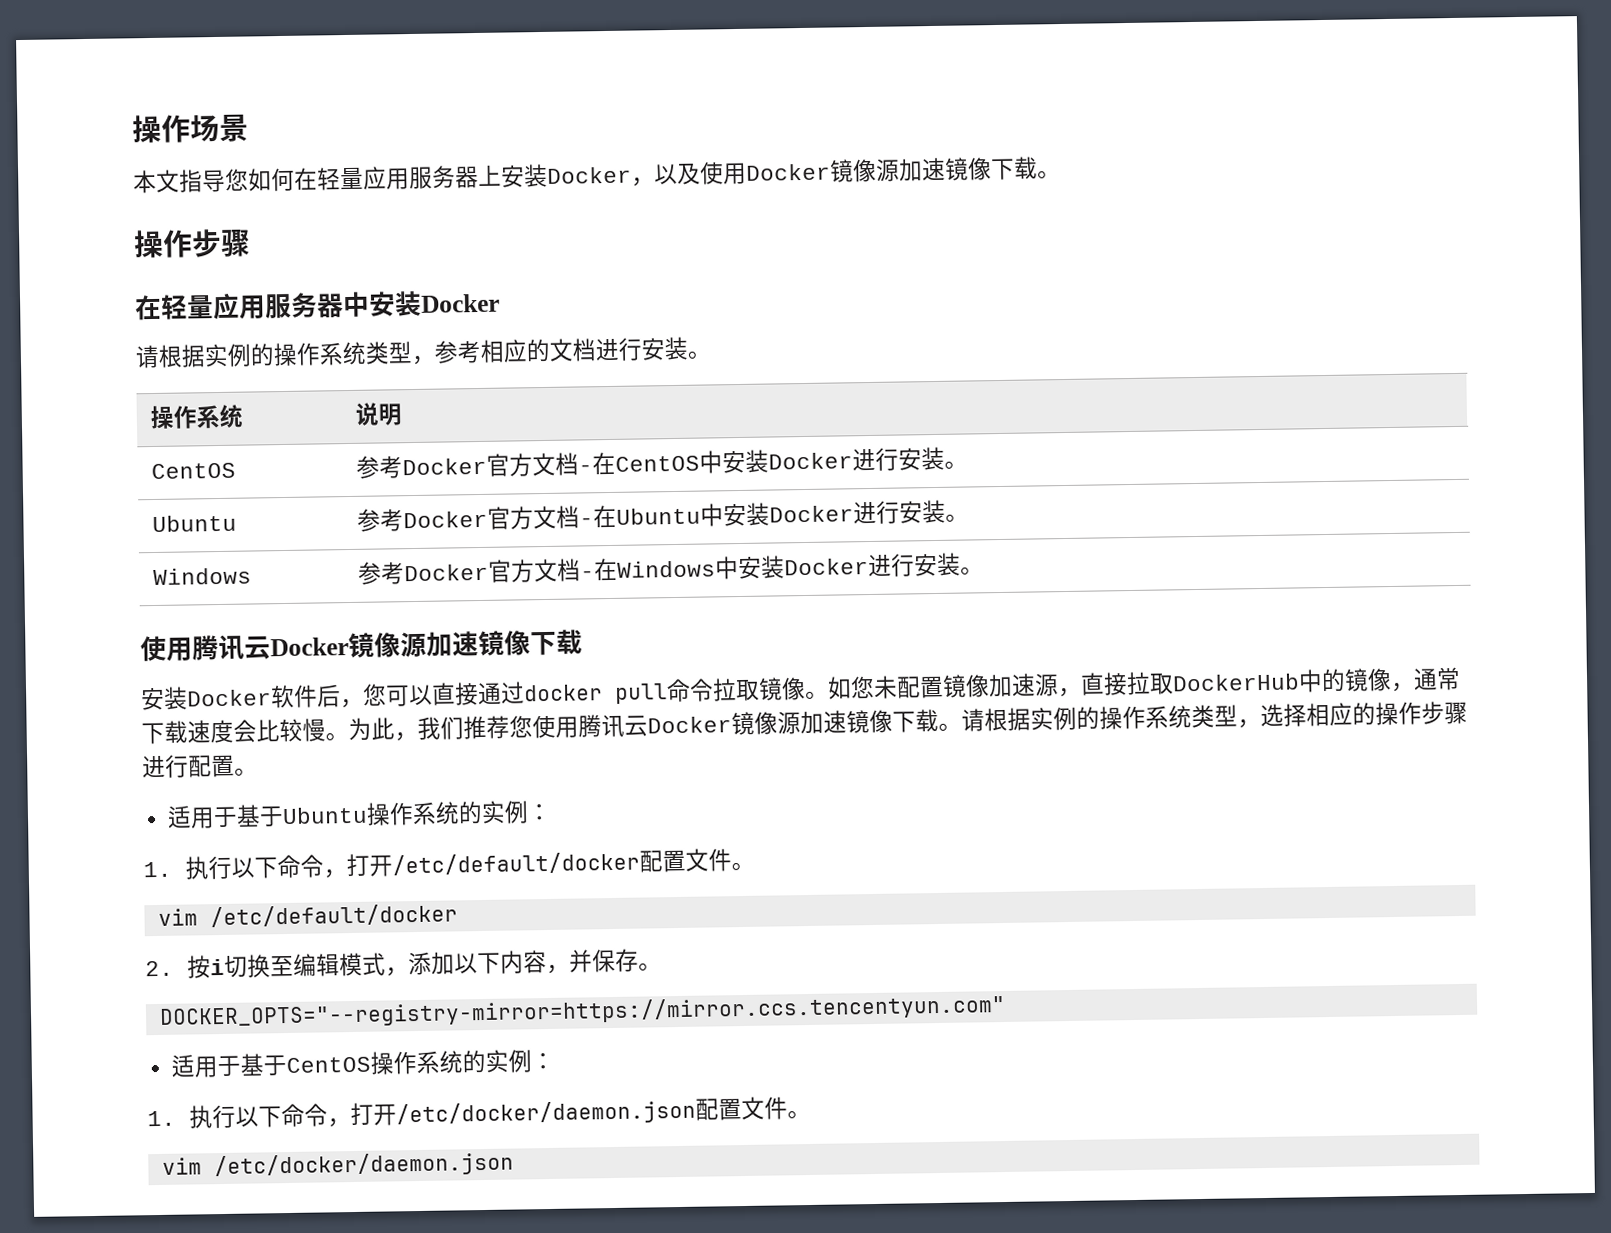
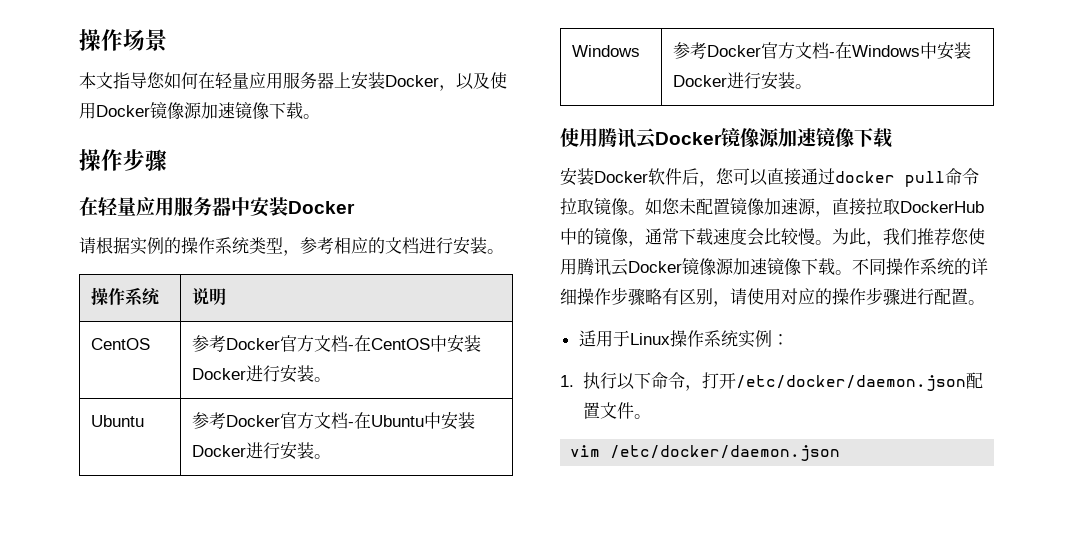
[961,702,1330,732] 请根据实例的操作系统类型，选择相 -> [852,258,988,275] [560,287,798,307] 不同操作系统的详细操作步骤略有区别，请使用对
[235,800,552,827] [143,848,756,880] [157,903,458,928] [145,948,663,979] [158,993,1006,1029] [170,1049,486,1078] 基于Ubuntu操作系统的实例： // 1.执行以下命令，打开/etc/default/docker配置文件。 // vim /etc/default/docker // 2.按i切换至编辑模式，添加以下内容，并保存。 // DOCKER_OPTS="--registry-mirror=https://mirror.ccs.tencentyun.com" // 适用于基于CentOS操作系统的 -> [629,330,738,347] Linux操作系统

